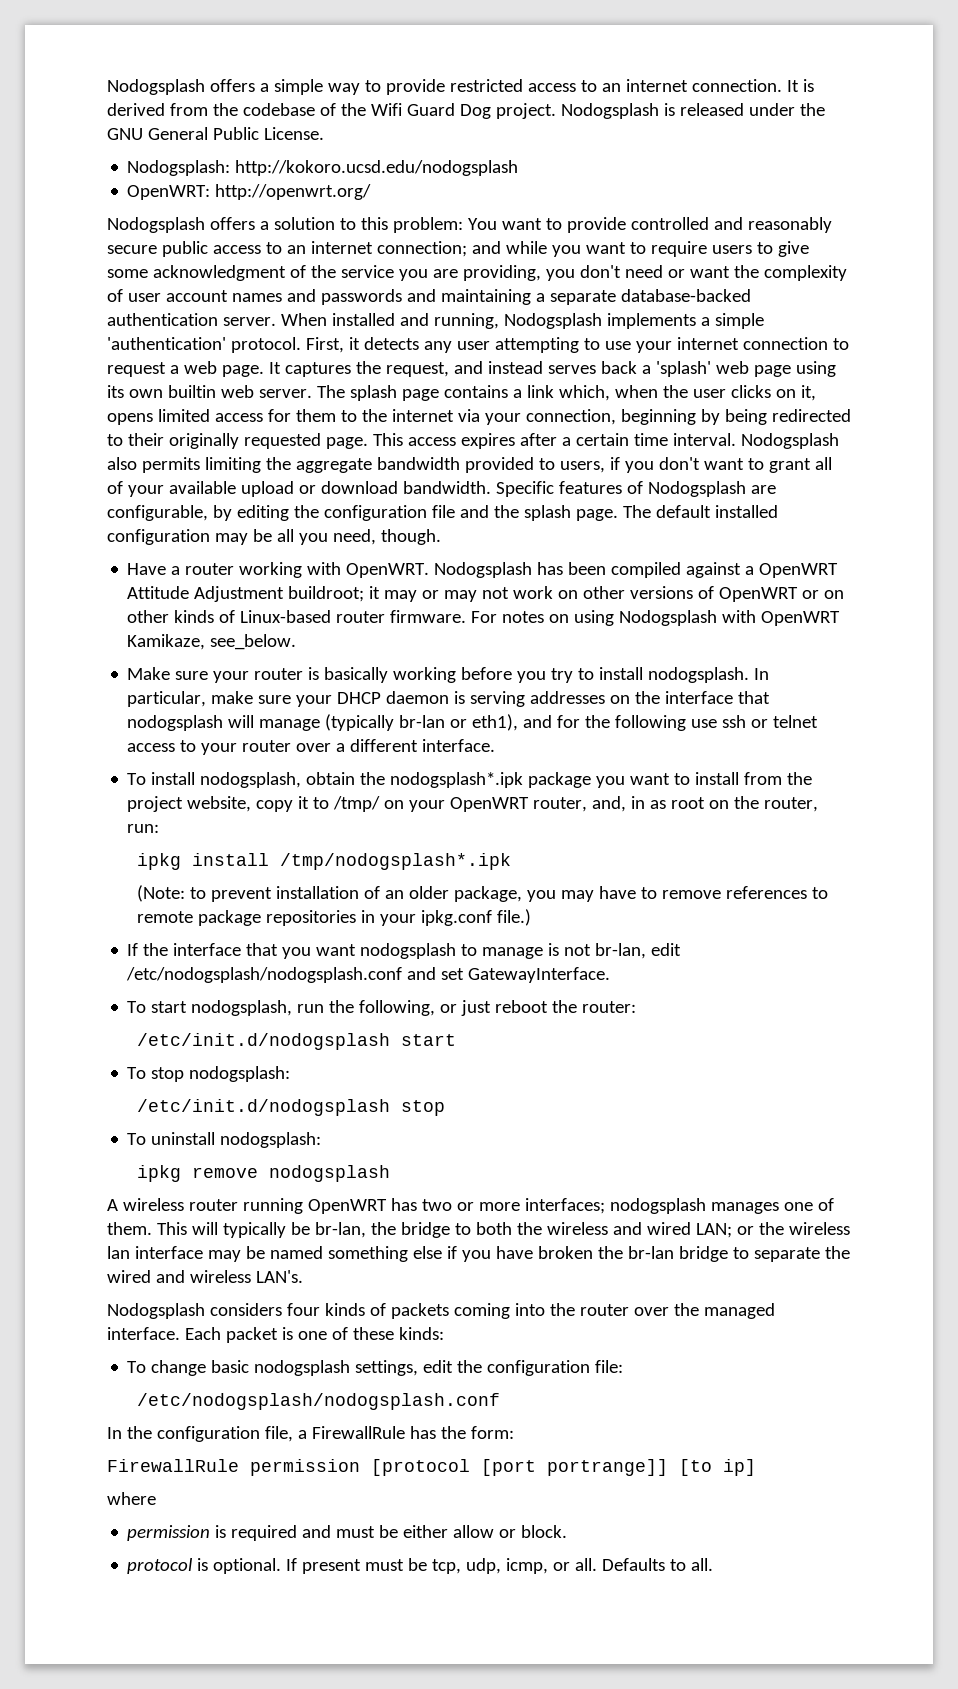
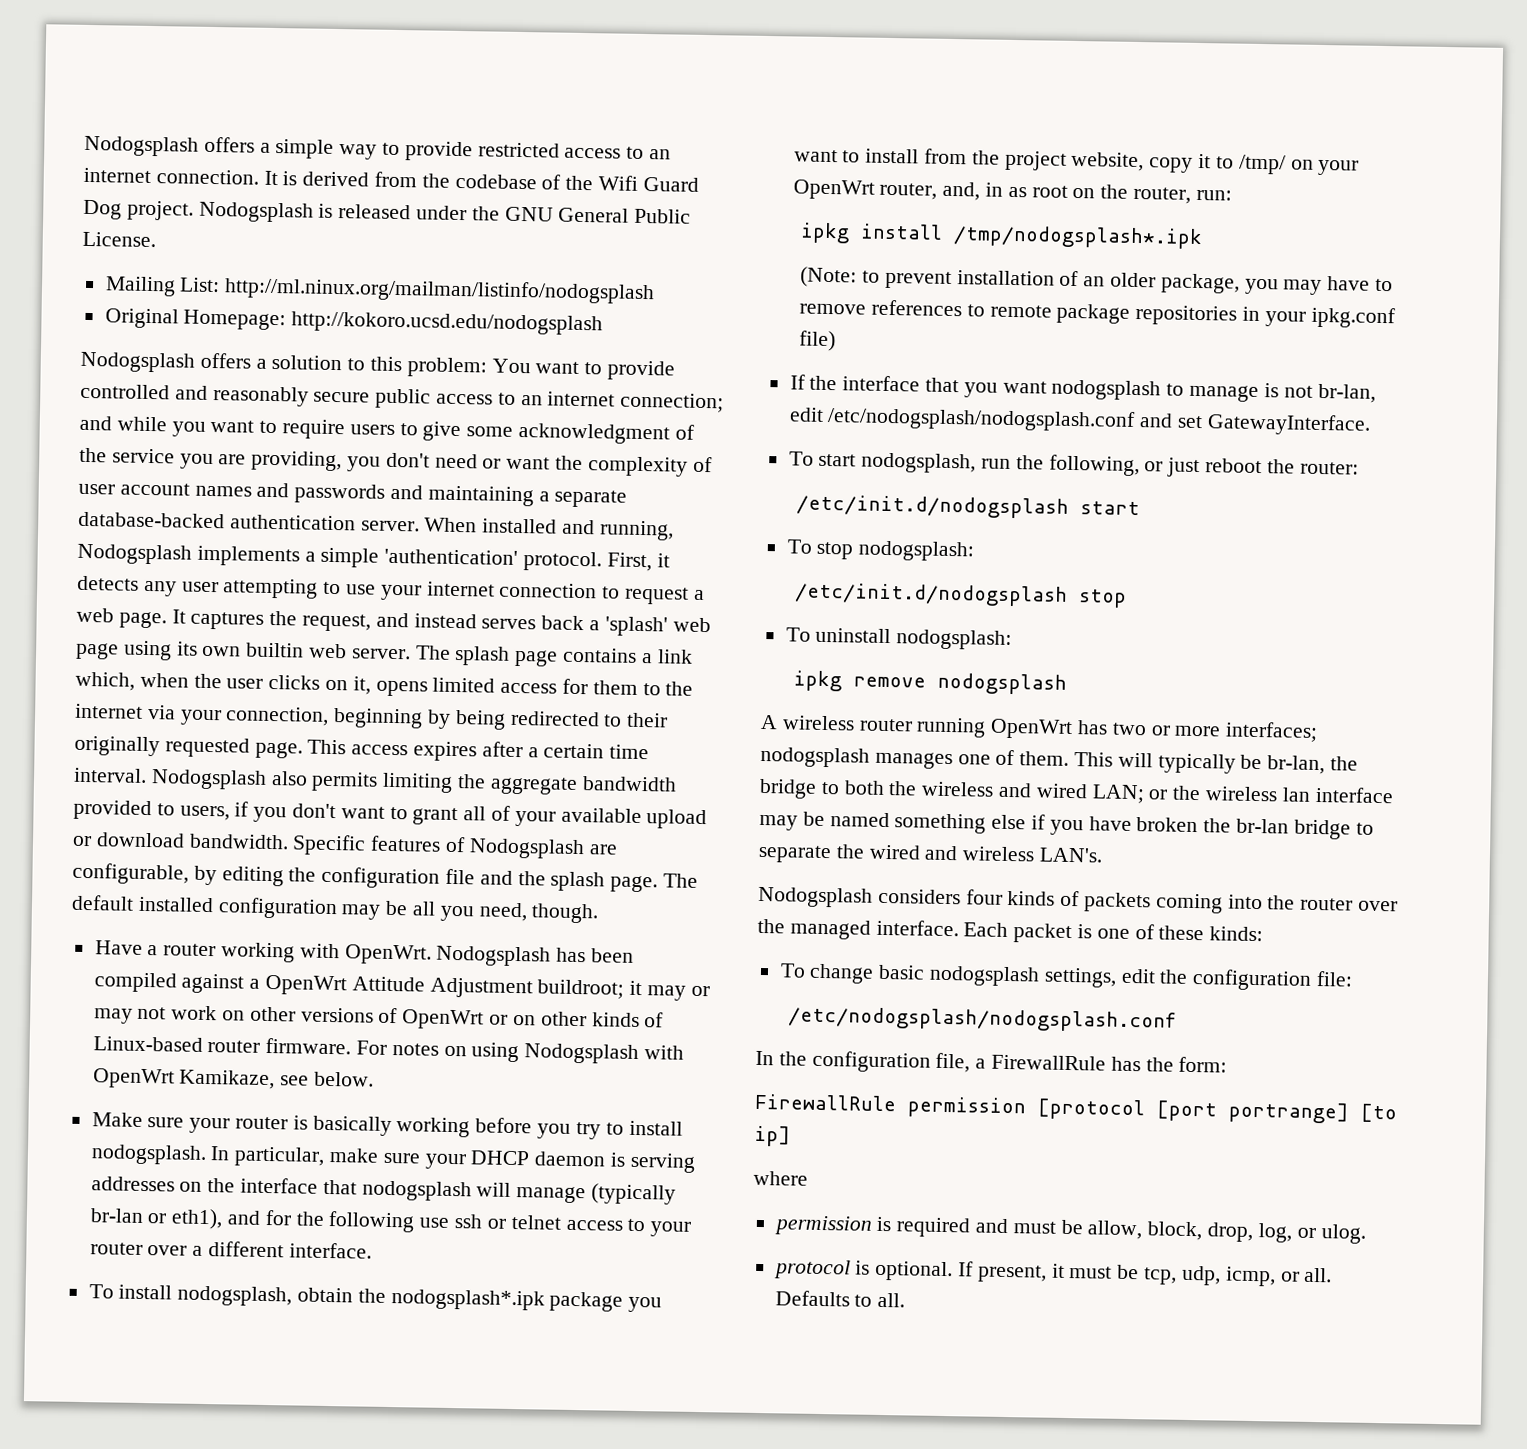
[127,160,231,176] Nodogsplash: -> [104,276,656,305] [104,308,287,331] Mailing List: http://ml.ninux.org/mailman/listinfo/nodogsplash // Original Homepage:
[127,184,372,200] // OpenWRT: http://openwrt.org/ -> (604, 323) none
[346,563,430,578] OpenWRT. -> [344,944,432,965] OpenWrt.
[759,563,839,578] OpenWRT -> [265,974,348,996] OpenWrt
[719,587,799,602] OpenWRT -> [402,1009,485,1030] OpenWrt
[761,611,841,626] [127,634,297,650] OpenWRT Kamikaze, see_below. -> [92,1068,375,1090] OpenWrt Kamikaze, see below.
[450,797,530,812] OpenWRT -> [792,179,875,200] OpenWrt
[497,909,532,926] file.) -> [799,330,837,352] file)
[307,1199,387,1214] OpenWRT -> [990,718,1074,740] OpenWrt
[547,1459,668,1476] portrange]] -> [1228,1101,1349,1124] portrange]
[403,1525,568,1538] either allow or block. -> [1087,1220,1366,1244] allow, block, drop, log, or ulog.
[302,1559,362,1574] present -> [976,1263,1065,1283] present, it

